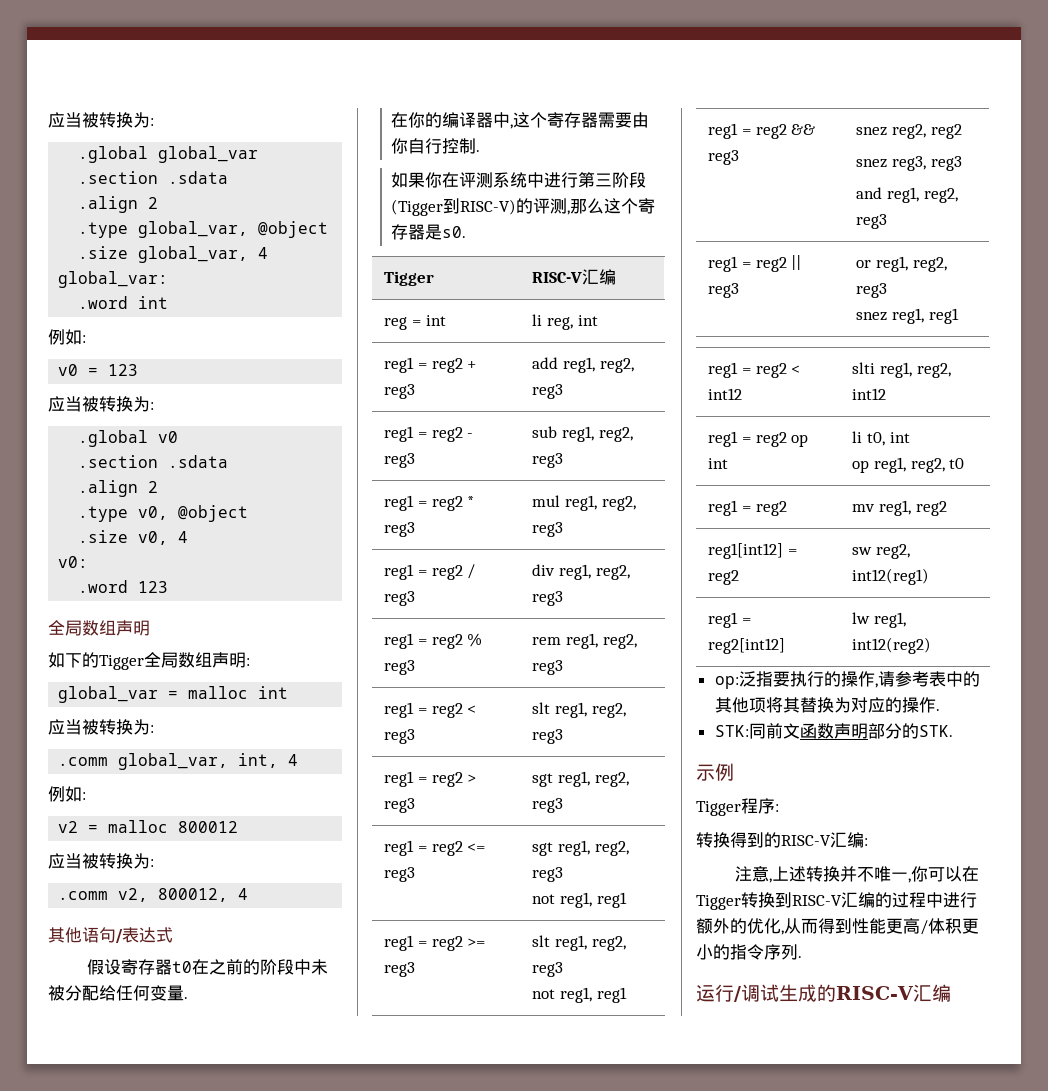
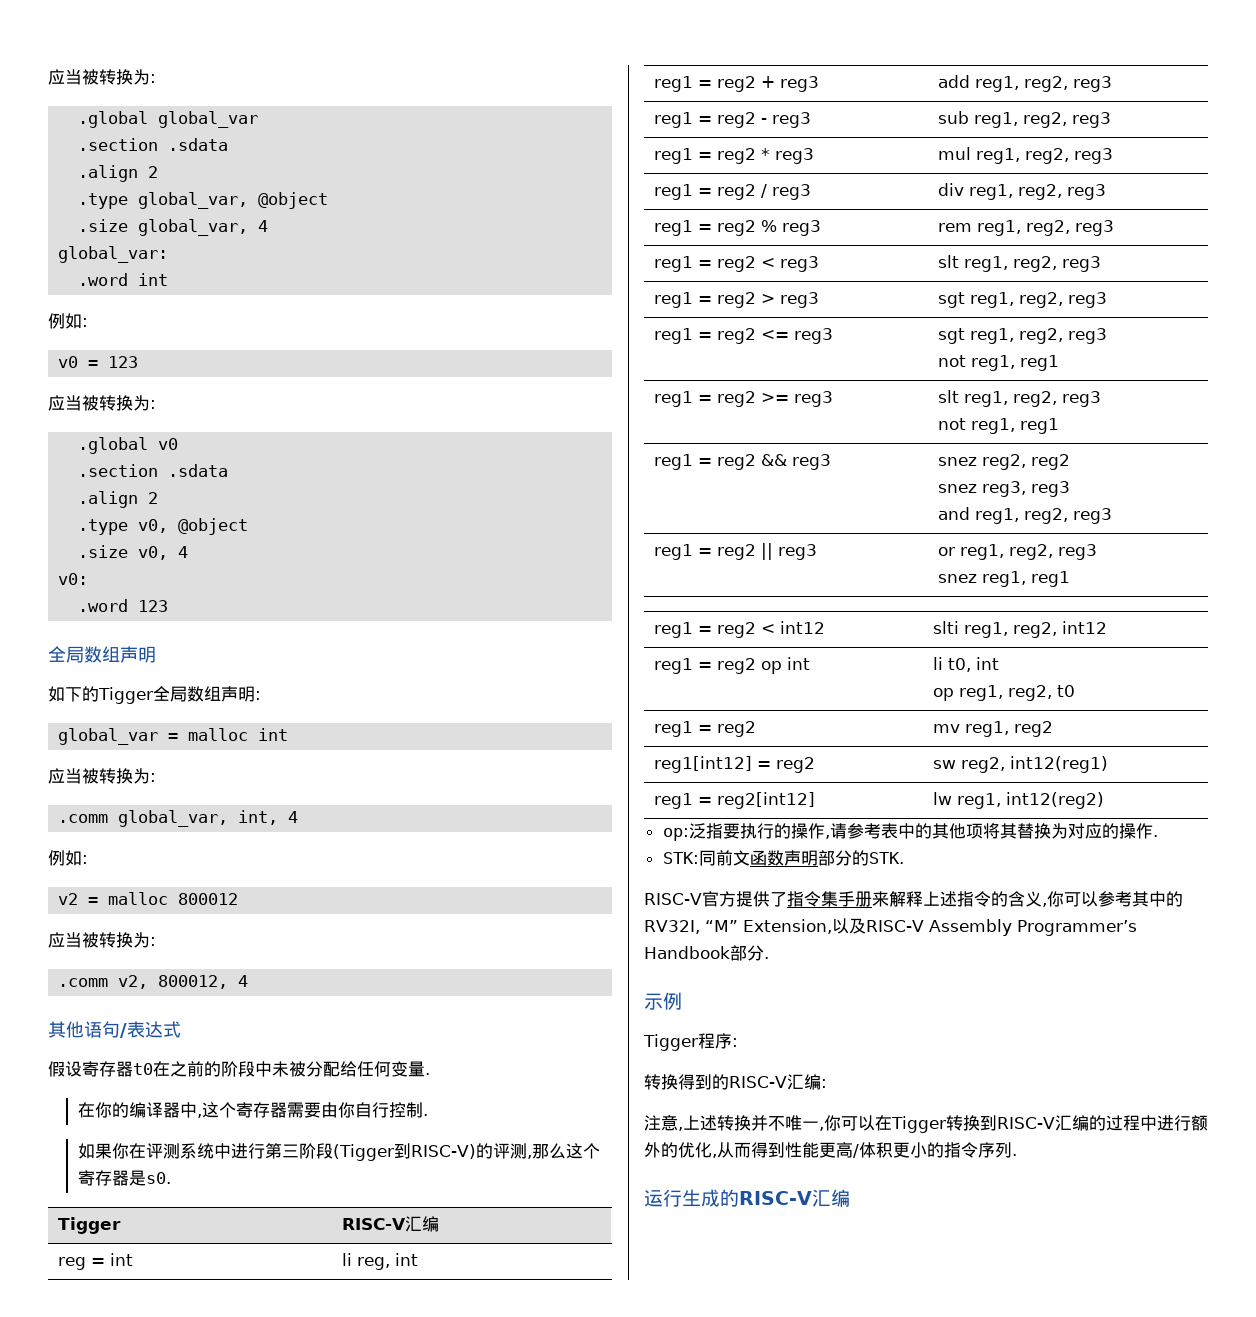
(953, 731) none -> [644,891,1183,907] [644,918,1137,936] [644,945,769,961] // RISC-V官方提供了指令集手册来解释上述指令的含义,你可以参考其中的RV32I, “M” Extension,以及RISC-V Assembly Programmer’s Handbook部分.
[734,984,779,1002] /调试 -> (682, 1198) none

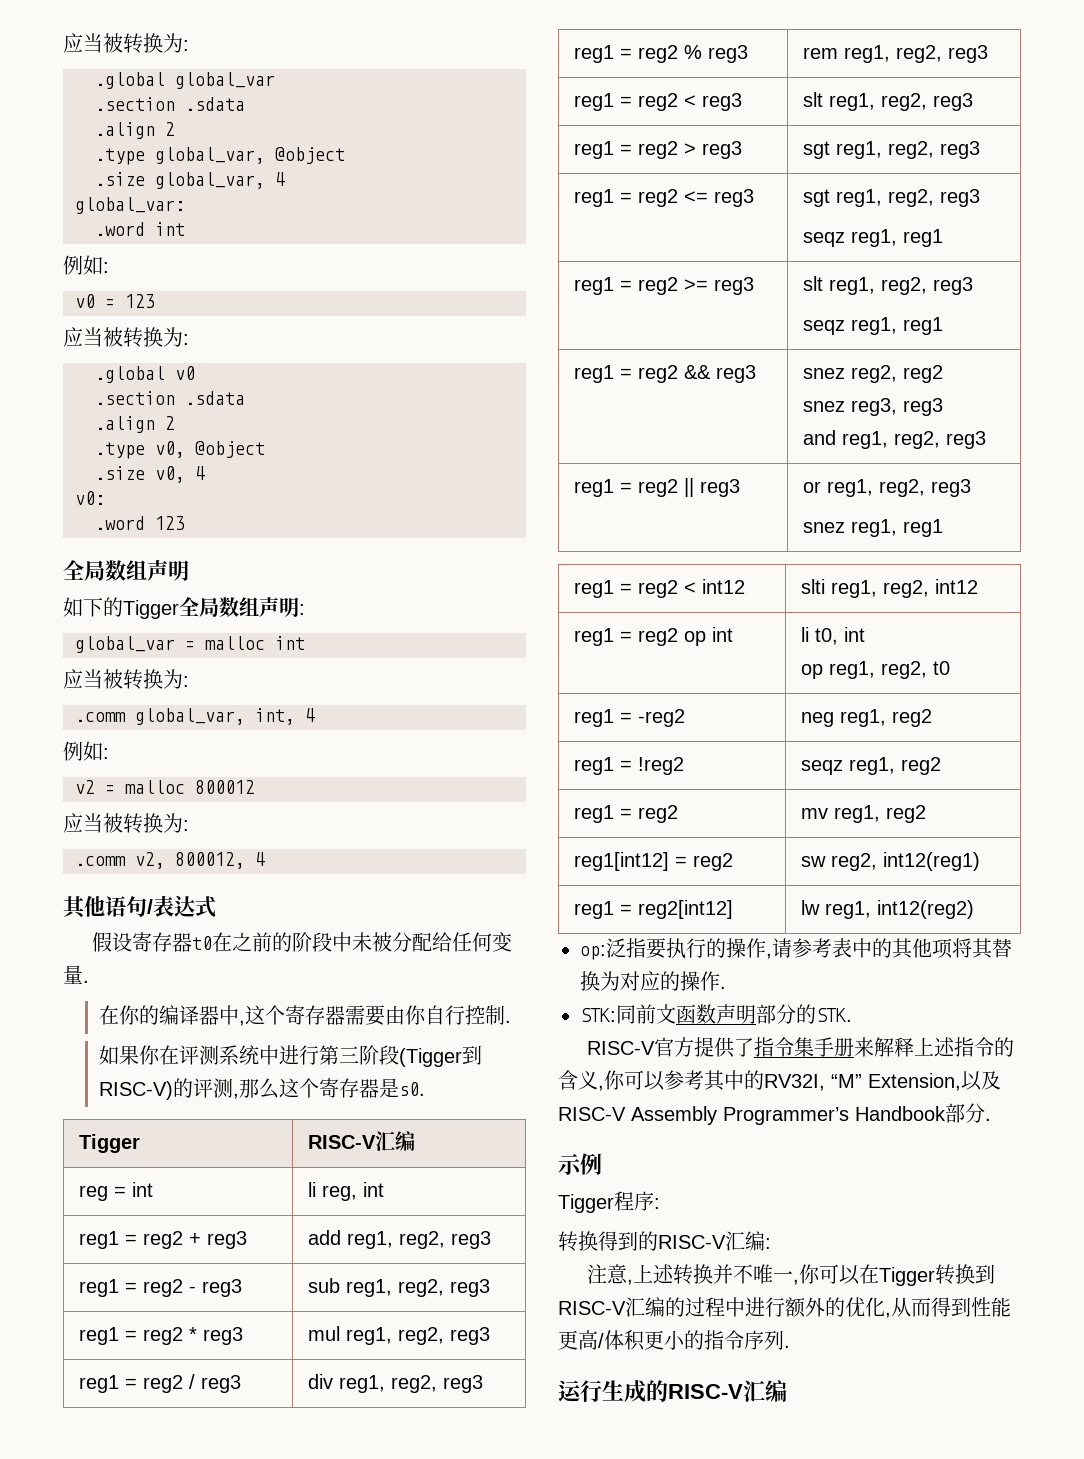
[937,355,966,367] not -> [802,232,845,247] seqz
[937,418,966,430] not -> [802,320,845,335] seqz
(1075, 691) none -> [573,709,685,727] [800,709,932,727] [573,757,684,775] [800,757,941,775] // reg1 = -reg2 | neg reg1, reg2 // reg1 = !reg2 | seqz reg1, reg2

